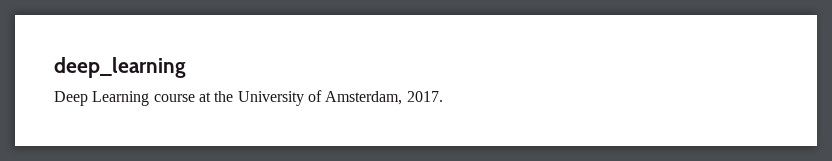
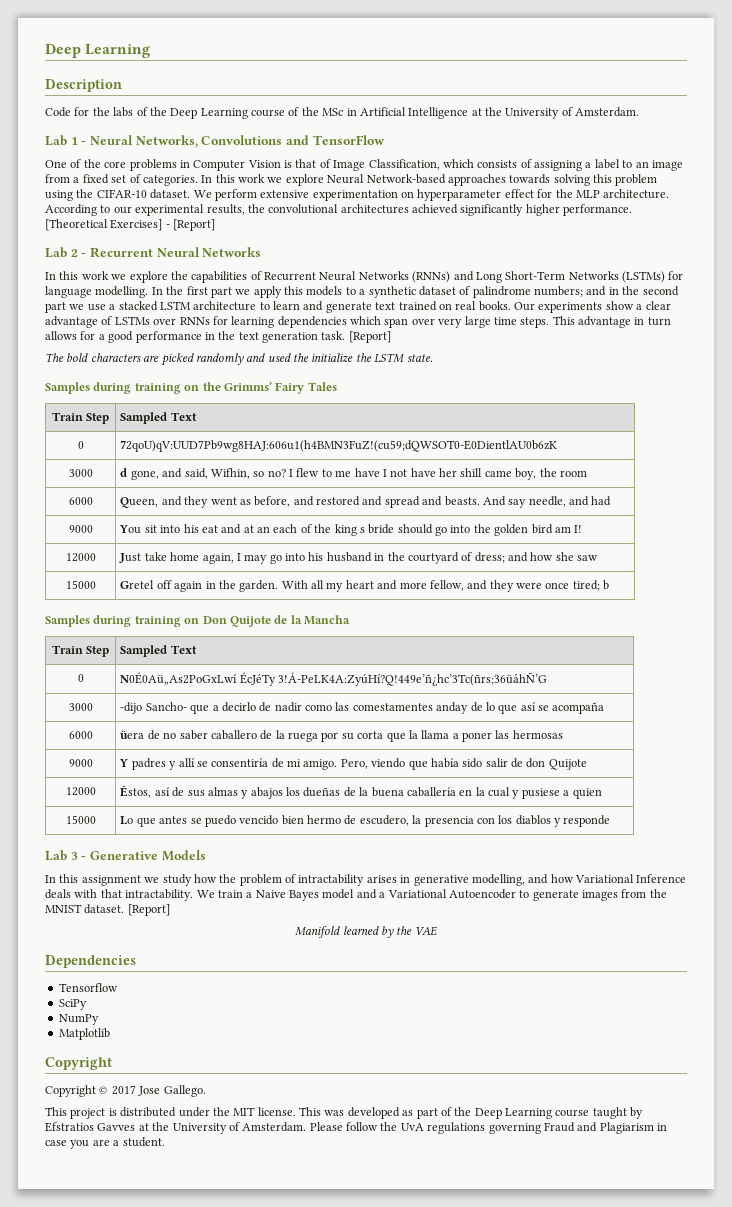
[54,57,186,78] [54,90,443,106] deep_learning // Deep Learning course at the University of Amsterdam, 2017. -> [45,44,151,58] [45,79,122,92] [45,107,640,119] [45,135,385,148] [45,159,683,171] [45,174,658,186] [45,189,670,201] [45,204,633,216] [45,219,216,231] [45,247,262,258] [45,271,684,283] [45,286,679,298] [45,301,671,313] [45,316,671,328] [45,331,391,343] [45,353,433,366] [45,382,337,394] [51,412,110,424] [120,412,197,424] [77,441,84,449] [120,440,558,452] [68,469,93,477] [120,468,587,480] [68,497,93,505] [120,496,612,508] [68,525,93,533] [119,524,583,536] [65,553,96,562] [119,552,599,564] [65,580,96,589] [120,580,610,592] [45,615,350,627] [51,645,110,657] [120,645,197,657] [77,674,84,682] [120,672,548,686] [68,703,93,711] [120,702,605,714] [68,731,93,739] [120,730,563,742] [68,759,93,767] [119,758,587,770] [65,787,96,796] [120,785,602,799] [65,815,96,824] [120,815,611,827] [45,850,206,861] [45,874,687,886] [45,889,667,901] [45,904,170,916] [295,926,437,938] [45,955,136,968] [58,983,118,992] [58,999,87,1010] [58,1014,99,1025] [58,1028,110,1040] [45,1057,112,1070] [45,1085,206,1097] [45,1107,644,1119] [45,1122,667,1134] [45,1137,165,1149] Deep Learning // Description // Code for the labs of the Deep Learning course of the MSc in Artificial Intelligence at the University of Amsterdam. // Lab 1 - Neural Networks, Convolutions and TensorFlow // One of the core problems in Computer Vision is that of Image Classification, which consists of assigning a label to an image from a fixed set of categories. In this work we explore Neural Network-based approaches towards solving this problem using the CIFAR-10 dataset. We perform extensive experimentation on hyperparameter effect for the MLP architecture. According to our experimental results, the convolutional architectures achieved significantly higher performance. [Theoretical Exercises] - [Report] // Lab 2 - Recurrent Neural Networks // In this work we explore the capabilities of Recurrent Neural Networks (RNNs) and Long Short-Term Networks (LSTMs) for language modelling. In the first part we apply this models to a synthetic dataset of palindrome numbers; and in the second part we use a stacked LSTM architecture to learn and generate text trained on real books. Our experiments show a clear advantage of LSTMs over RNNs for learning dependencies which span over very large time steps. This advantage in turn allows for a good performance in the text generation task. [Report] // The bold characters are picked randomly and used the initialize the LSTM state. // Samples during training on the Grimms’ Fairy Tales // Train Step | Sampled Text // 0 | 72qoU)qV:UUD7Pb9wg8HAJ:606u1(h4BMN3FuZ!(cu59;dQWSOT0-E0DientlAU0b6zK // 3000 | d gone, and said, Wifhin, so no? I flew to me have I not have her shill came boy, the room // 6000 | Queen, and they went as before, and restored and spread and beasts. And say needle, and had // 9000 | You sit into his eat and at an each of the king s bride should go into the golden bird am I! // 12000 | Just take home again, I may go into his husband in the courtyard of dress; and how she saw // 15000 | Gretel off again in the garden. With all my heart and more fellow, and they were once tired; b // Samples during training on Don Quijote de la Mancha // Train Step | Sampled Text // 0 | N0É0Aü„As2PoGxLwí ÉcJéTy 3!Á-PeLK4A:ZyúHí?Q!449e’ñ¿hc’3Tc(ñrs;36üáhÑ’G // 3000 | -dijo Sancho- que a decirlo de nadir como las comestamentes anday de lo que así se acompaña // 6000 | üera de no saber caballero de la ruega por su corta que la llama a poner las hermosas // 9000 | Y padres y allí se consentiría de mi amigo. Pero, viendo que había sido salir de don Quijote // 12000 | Éstos, así de sus almas y abajos los dueñas de la buena caballería en la cual y pusiese a quien // 15000 | Lo que antes se puedo vencido bien hermo de escudero, la presencia con los diablos y responde // Lab 3 - Generative Models // In this assignment we study how the problem of intractability arises in generative modelling, and how Variational Inference deals with that intractability. We train a Naive Bayes model and a Variational Autoencoder to generate images from the MNIST dataset. [Report] // Manifold learned by the VAE // Dependencies // Tensorflow // SciPy // NumPy // Matplotlib // Copyright // Copyright © 2017 Jose Gallego. // This project is distributed under the MIT license. This was developed as part of the Deep Learning course taught by Efstratios Gavves at the University of Amsterdam. Please follow the UvA regulations governing Fraud and Plagiarism in case you are a student.

